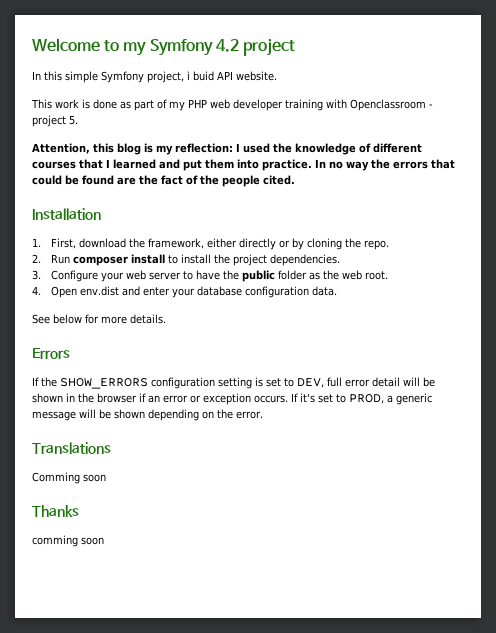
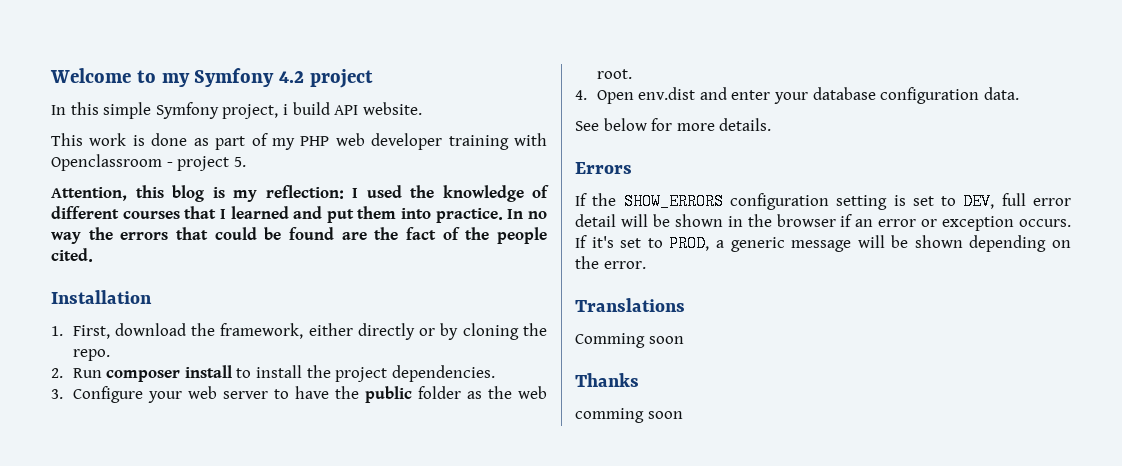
[193,71,214,81] buid -> [292,102,330,115] build

